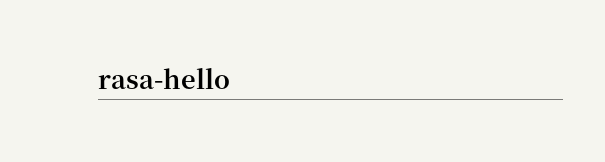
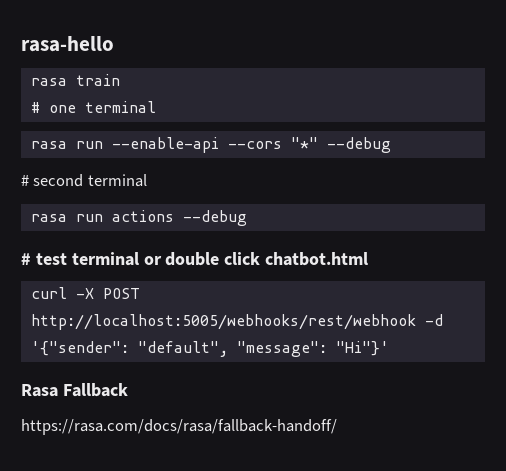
(230, 78) none -> [30,74,120,86] [30,101,156,113] [30,137,391,153] [21,174,147,187] [30,210,247,226] [21,252,369,266] [30,287,140,299] [30,314,443,330] [30,341,389,357] [21,383,128,397] [21,419,337,435] // rasa train // # one terminal // rasa run --enable-api --cors "*" --debug // # second terminal // rasa run actions --debug // # test terminal or double click chatbot.html // curl -X POST http://localhost:5005/webhooks/rest/webhook -d '{"sender": "default", "message": "Hi"}' // Rasa Fallback // https://rasa.com/docs/rasa/fallback-handoff/

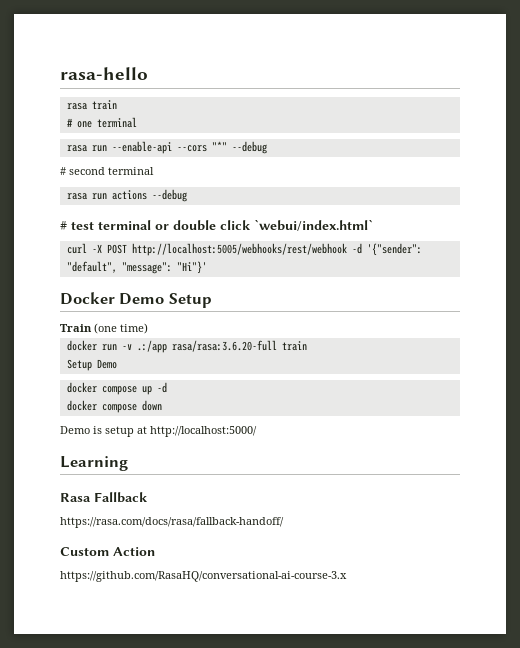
[265,252,369,266] chatbot.html -> [254,219,373,231] `webui/index.html`
(389, 348) none -> [60,292,212,308] [60,323,148,334] [66,340,307,353] [66,359,117,371] [66,382,167,395] [66,400,162,413] [60,426,257,437] [60,456,128,471] // Docker Demo Setup // Train (one time) // docker run -v .:/app rasa/rasa:3.6.20-full train // Setup Demo // docker compose up -d // docker compose down // Demo is setup at http://localhost:5000/ // Learning
(337, 427) none -> [60,547,155,556] [60,571,347,582] // Custom Action // https://github.com/RasaHQ/conversational-ai-course-3.x

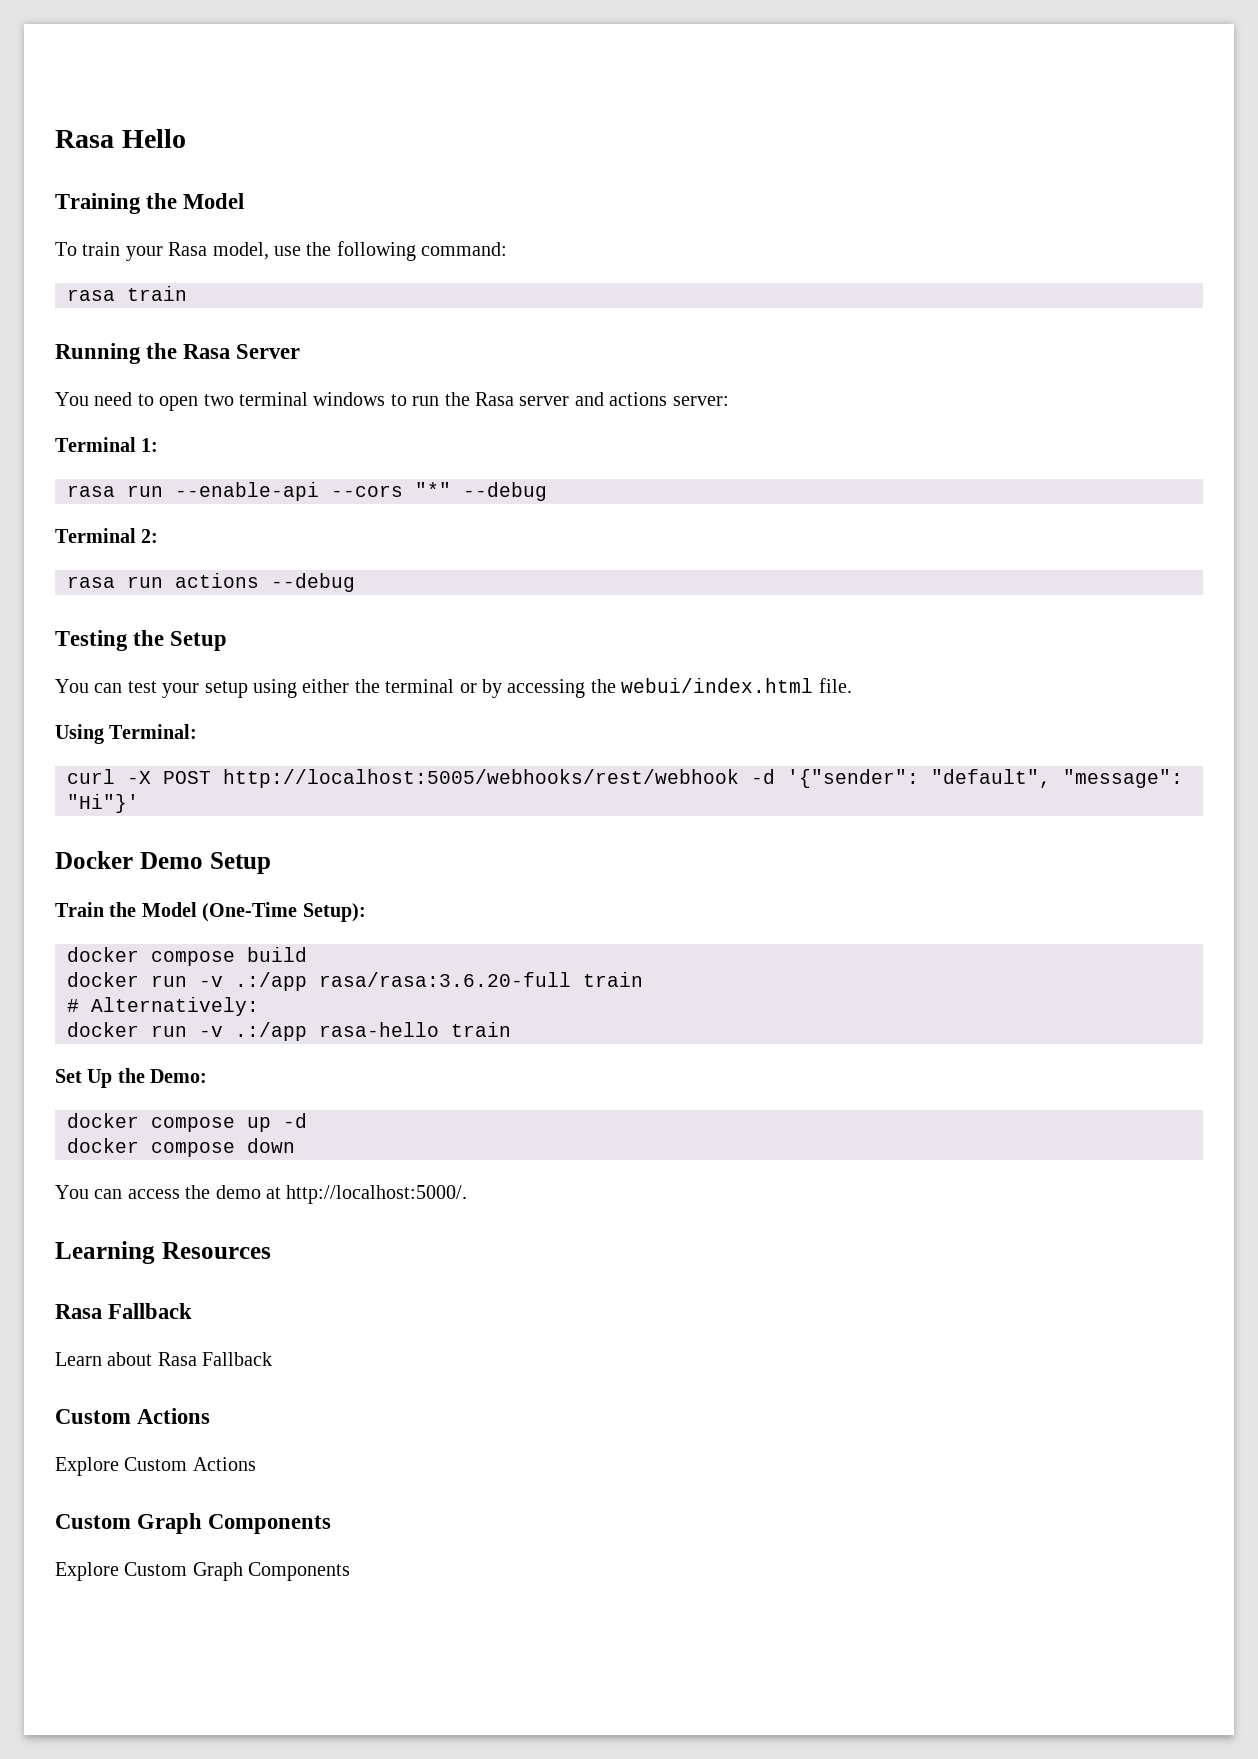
[60,67,148,80] [66,100,117,110] [66,117,137,128] rasa-hello // rasa train // # one terminal -> [55,129,186,148] [55,193,245,214] [55,241,508,261] [67,286,187,301] [55,343,301,364] [55,392,729,411] [55,437,159,452] Rasa Hello // Training the Model // To train your Rasa model, use the following command: // rasa train // Running the Rasa Server // You need to open two terminal windows to run the Rasa server and actions server: // Terminal 1:
[60,167,154,175] # second terminal -> [55,528,159,543] Terminal 2:
[60,219,373,231] # test terminal or double click `webui/index.html` -> [55,630,228,651] [55,678,852,698] [55,724,198,744] Testing the Setup // You can test your setup using either the terminal or by accessing the webui/index.html file. // Using Terminal:
[94,323,148,334] (one time) -> [109,902,366,922] [67,947,307,966] the Model (One-Time Setup): // docker compose build
[66,359,117,371] Setup Demo -> [67,997,259,1016] [67,1022,511,1041] [55,1068,208,1088] # Alternatively: // docker run -v .:/app rasa-hello train // Set Up the Demo:
[60,426,257,437] Demo is setup at http://localhost:5000/ -> [55,1185,468,1204] You can access the demo at http://localhost:5000/.
[60,492,148,503] [60,517,284,528] [60,547,155,556] [60,571,347,582] // Rasa Fallback // https://rasa.com/docs/rasa/fallback-handoff/ // Custom Action // https://github.com/RasaHQ/conversational-ai-course-3.x -> [161,1242,271,1259] [55,1303,193,1319] [55,1352,273,1366] [55,1408,211,1424] [55,1457,256,1476] [55,1513,332,1534] [55,1562,351,1581] Resources // Rasa Fallback // Learn about Rasa Fallback // Custom Actions // Explore Custom Actions // Custom Graph Components // Explore Custom Graph Components

